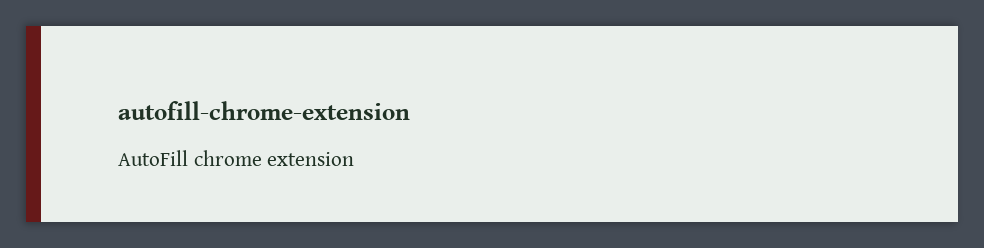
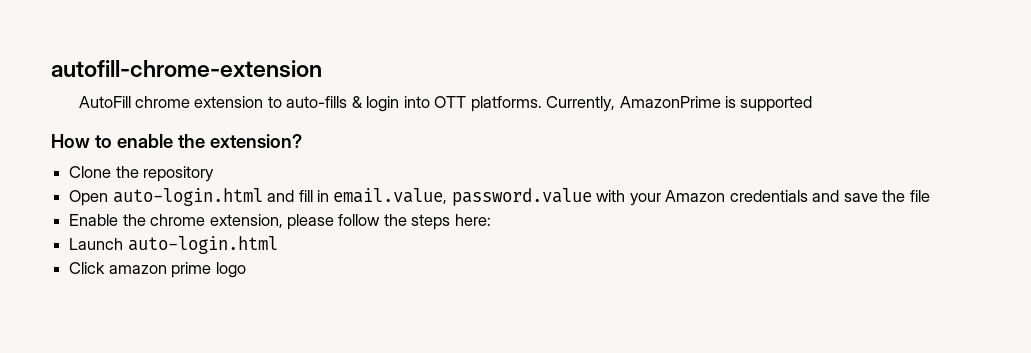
(355, 159) none -> [267,96,813,112] [51,134,302,148] [69,166,215,182] [69,188,930,206] [69,214,491,230] [69,236,278,254] [69,262,246,278] to auto-fills & login into OTT platforms. Currently, AmazonPrime is supported // How to enable the extension? // Clone the repository // Open auto-login.html and fill in email.value, password.value with your Amazon credentials and save the file // Enable the chrome extension, please follow the steps here: // Launch auto-login.html // Click amazon prime logo

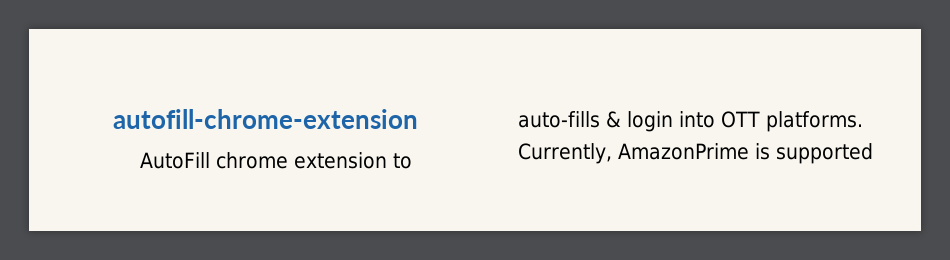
[51,134,302,148] [69,166,215,182] [69,188,930,206] [69,214,491,230] [69,236,278,254] [69,262,246,278] // How to enable the extension? // Clone the repository // Open auto-login.html and fill in email.value, password.value with your Amazon credentials and save the file // Enable the chrome extension, please follow the steps here: // Launch auto-login.html // Click amazon prime logo -> (873, 153) none

